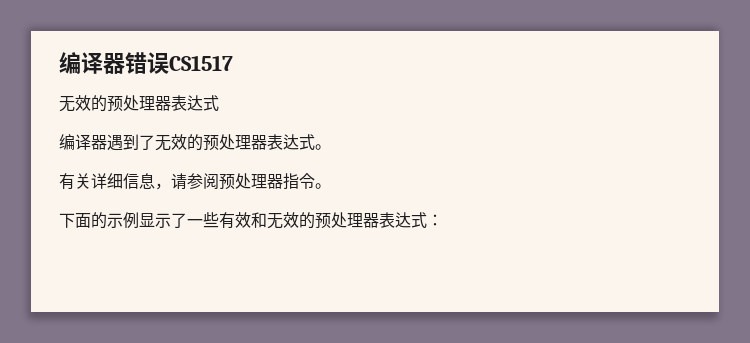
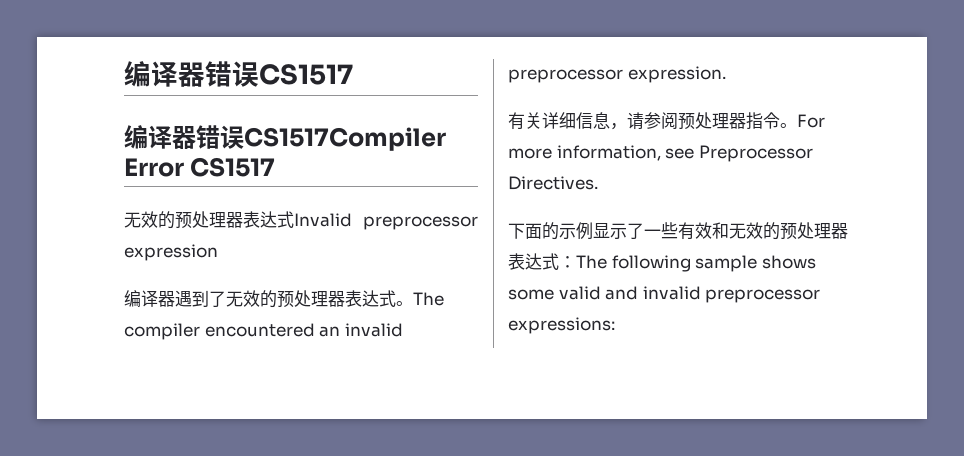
[59,95,219,112] // 无效的预处理器表达式 -> [124,125,446,151] [124,157,276,177] [124,211,478,230] [124,244,218,261] // 编译器错误CS1517Compiler Error CS1517 // 无效的预处理器表达式Invalid preprocessor expression
(331, 147) none -> [413,292,444,306] [124,323,403,340] [508,66,726,83] The compiler encountered an invalid preprocessor expression.
(331, 186) none -> [797,114,825,128] [508,145,813,162] [508,176,598,190] For more information, see Preprocessor Directives.
(443, 220) none -> [576,255,816,272] [508,286,821,303] [508,317,615,334] The following sample shows some valid and invalid preprocessor expressions:

